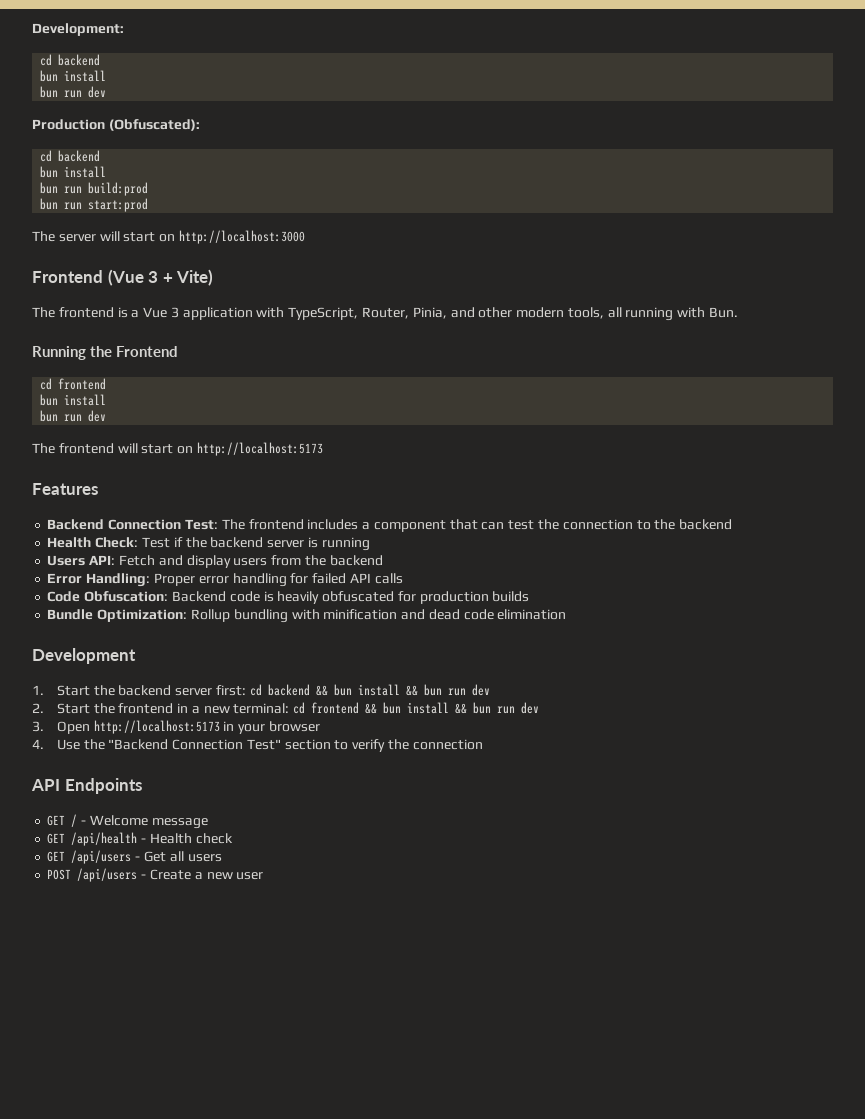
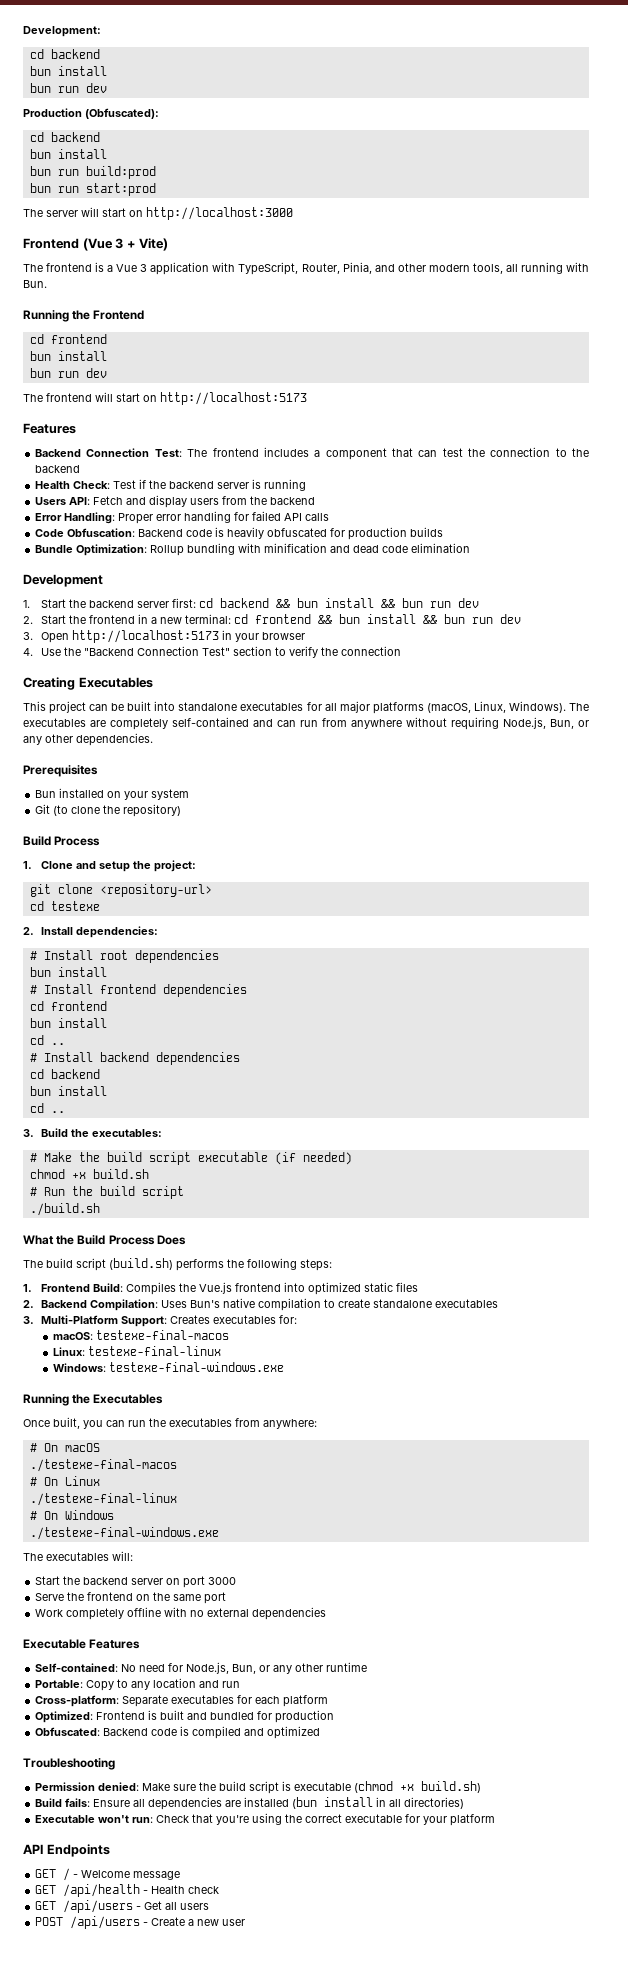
(483, 744) none -> [23,677,153,690] [23,701,589,714] [23,717,589,730] [23,733,153,746] [23,765,98,777] [35,788,190,800] [35,804,182,817] [23,836,101,846] [23,860,197,872] [29,884,212,897] [29,901,100,911] [23,926,159,938] [29,950,219,963] [29,967,107,977] [29,984,247,997] [29,1001,107,1011] [29,1018,107,1028] [29,1035,65,1045] [29,1052,240,1065] [29,1069,100,1079] [29,1086,107,1096] [29,1103,65,1113] [23,1128,163,1137] [29,1152,352,1165] [29,1169,149,1179] [29,1186,184,1199] [29,1203,100,1216] [23,1235,186,1245] [23,1258,332,1271] [23,1282,419,1295] [23,1298,499,1311] [23,1315,298,1327] [53,1330,230,1340] [53,1346,222,1356] [53,1362,285,1372] [23,1394,164,1406] [23,1417,317,1429] [29,1443,100,1452] [29,1459,177,1472] [29,1476,100,1486] [29,1493,177,1506] [29,1510,114,1520] [29,1527,219,1540] [23,1551,133,1561] [35,1576,237,1588] [35,1592,227,1604] [35,1607,327,1620] [23,1639,141,1649] [35,1662,368,1674] [35,1678,241,1691] [35,1695,329,1707] [35,1710,335,1723] [35,1726,321,1739] [23,1758,115,1770] [35,1781,482,1794] [35,1797,465,1810] [35,1813,496,1826] // Creating Executables // This project can be built into standalone executables for all major platforms (macOS, Linux, Windows). The executables are completely self-contained and can run from anywhere without requiring Node.js, Bun, or any other dependencies. // Prerequisites // Bun installed on your system // Git (to clone the repository) // Build Process // 1. Clone and setup the project: // git clone <repository-url> // cd testexe // 2. Install dependencies: // # Install root dependencies // bun install // # Install frontend dependencies // cd frontend // bun install // cd .. // # Install backend dependencies // cd backend // bun install // cd .. // 3. Build the executables: // # Make the build script executable (if needed) // chmod +x build.sh // # Run the build script // ./build.sh // What the Build Process Does // The build script (build.sh) performs the following steps: // 1. Frontend Build: Compiles the Vue.js frontend into optimized static files // 2. Backend Compilation: Uses Bun's native compilation to create standalone executables // 3. Multi-Platform Support: Creates executables for: // macOS: testexe-final-macos // Linux: testexe-final-linux // Windows: testexe-final-windows.exe // Running the Executables // Once built, you can run the executables from anywhere: // # On macOS // ./testexe-final-macos // # On Linux // ./testexe-final-linux // # On Windows // ./testexe-final-windows.exe // The executables will: // Start the backend server on port 3000 // Serve the frontend on the same port // Work completely offline with no external dependencies // Executable Features // Self-contained: No need for Node.js, Bun, or any other runtime // Portable: Copy to any location and run // Cross-platform: Separate executables for each platform // Optimized: Frontend is built and bundled for production // Obfuscated: Backend code is compiled and optimized // Troubleshooting // Permission denied: Make sure the build script is executable (chmod +x build.sh) // Build fails: Ensure all dependencies are installed (bun install in all directories) // Executable won't run: Check that you're using the correct executable for your platform

